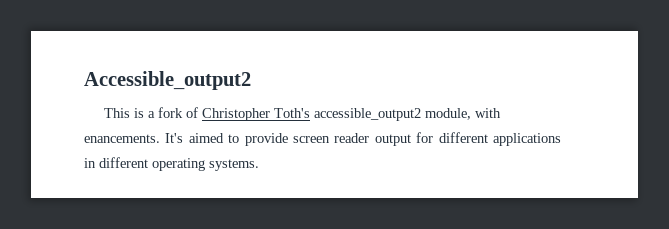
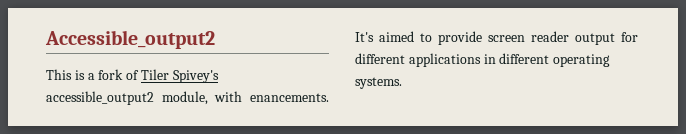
[202,108,311,121] Christopher Toth's -> [140,69,219,83] Tiler Spivey's

